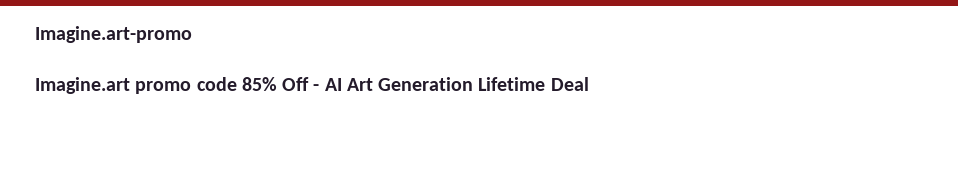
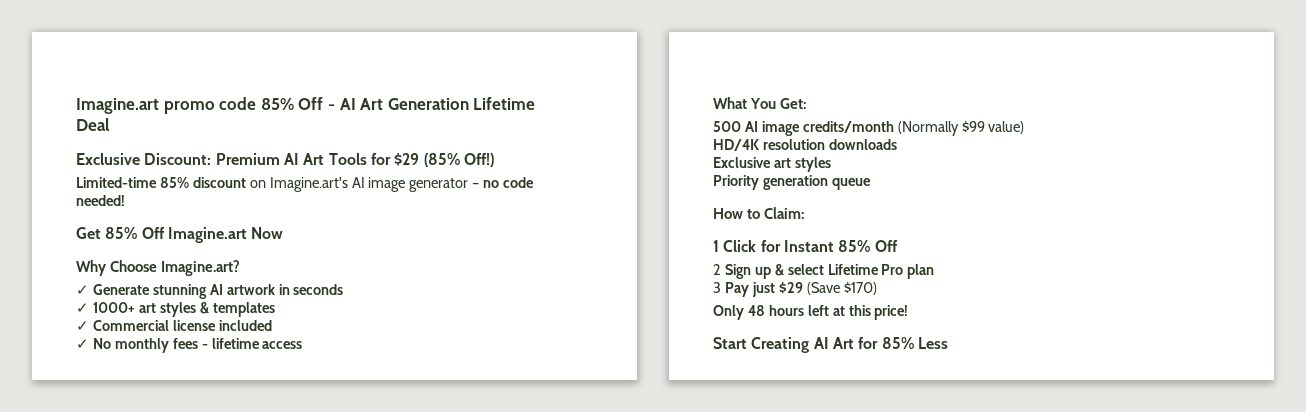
[35,26,192,43] Imagine.art-promo // -> (76, 106) none
(589, 84) none -> [76,153,494,167] [76,177,535,192] [76,195,125,206] [76,227,284,243] [76,260,241,276] [76,284,344,299] [76,302,275,317] [76,320,272,331] [76,338,303,353] [713,97,807,109] [713,121,1025,136] [713,139,897,151] [713,157,831,172] [713,175,871,190] [713,207,805,219] [713,240,898,252] [713,264,935,279] [713,282,877,297] [713,305,909,320] [713,337,948,353] // Exclusive Discount: Premium AI Art Tools for $29 (85% Off!) // Limited-time 85% discount on Imagine.art's AI image generator – no code needed! // Get 85% Off Imagine.art Now // Why Choose Imagine.art? // ✓ Generate stunning AI artwork in seconds // ✓ 1000+ art styles & templates // ✓ Commercial license included // ✓ No monthly fees - lifetime access // What You Get: // 500 AI image credits/month (Normally $99 value) // HD/4K resolution downloads // Exclusive art styles // Priority generation queue // How to Claim: // 1 Click for Instant 85% Off // 2 Sign up & select Lifetime Pro plan // 3 Pay just $29 (Save $170) // Only 48 hours left at this price! // Start Creating AI Art for 85% Less

